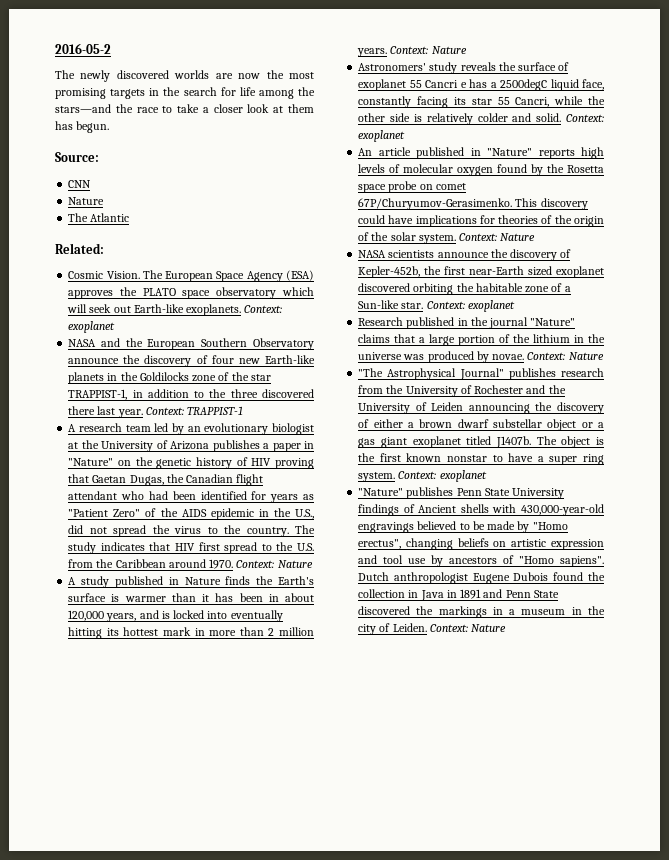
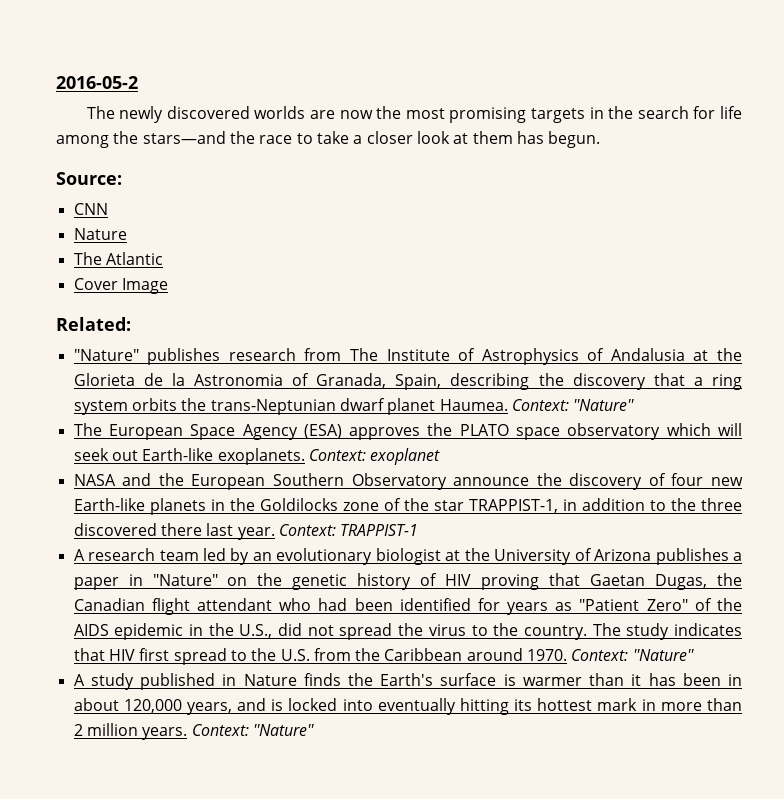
(130, 217) none -> [73,278,168,294] // Cover Image
[68,271,140,279] Cosmic Vision. -> [73,348,743,365] [73,373,742,390] [73,398,635,415] "Nature" publishes research from The Institute of Astrophysics of Andalusia at the Glorieta de la Astronomia of Granada, Spain, describing the discovery that a ring system orbits the trans-Neptunian dwarf planet Haumea. Context: ''Nature'' //
[277,560,313,568] Nature -> [632,649,694,661] ''Nature''
[431,46,467,54] [358,62,570,74] [358,79,604,91] [358,96,605,108] [358,113,604,125] [358,130,406,142] [358,147,604,159] [358,164,604,176] [358,181,466,193] [358,198,588,210] [358,215,604,227] [358,232,536,244] [358,249,572,261] [358,266,604,278] [358,283,571,295] [358,300,515,312] [358,317,576,329] [358,334,605,346] [358,351,604,363] [358,368,604,380] [358,385,566,397] [358,402,604,414] [358,419,604,431] [358,436,604,448] [358,453,604,465] [358,470,487,482] [358,487,565,499] [358,504,604,516] [358,521,568,533] [358,538,604,550] [358,555,604,567] [358,572,605,584] [358,589,559,601] [358,606,605,618] [358,623,507,635] Nature // Astronomers' study reveals the surface of exoplanet 55 Cancri e has a 2500degC liquid face, constantly facing its star 55 Cancri, while the other side is relatively colder and solid. Context: exoplanet // An article published in "Nature" reports high levels of molecular oxygen found by the Rosetta space probe on comet 67P/Churyumov-Gerasimenko. This discovery could have implications for theories of the origin of the solar system. Context: Nature // NASA scientists announce the discovery of Kepler-452b, the first near-Earth sized exoplanet discovered orbiting the habitable zone of a Sun-like star. Context: exoplanet // Research published in the journal "Nature" claims that a large portion of the lithium in the universe was produced by novae. Context: Nature // "The Astrophysical Journal" publishes research from the University of Rochester and the University of Leiden announcing the discovery of either a brown dwarf substellar object or a gas giant exoplanet titled J1407b. The object is the first known nonstar to have a super ring system. Context: exoplanet // "Nature" publishes Penn State University findings of Ancient shells with 430,000-year-old engravings believed to be made by "Homo erectus", changing beliefs on artistic expression and tool use by ancestors of "Homo sapiens". Dutch anthropologist Eugene Dubois found the collection in Java in 1891 and Penn State discovered the markings in a museum in the city of Leiden. Context: Nature -> [252,724,314,736] ''Nature''

